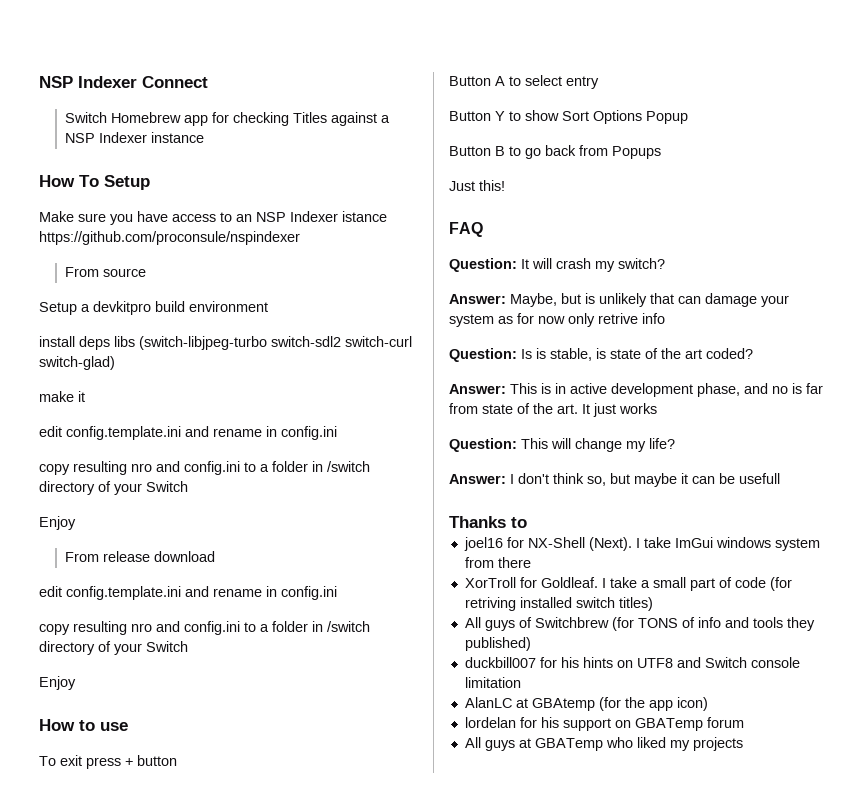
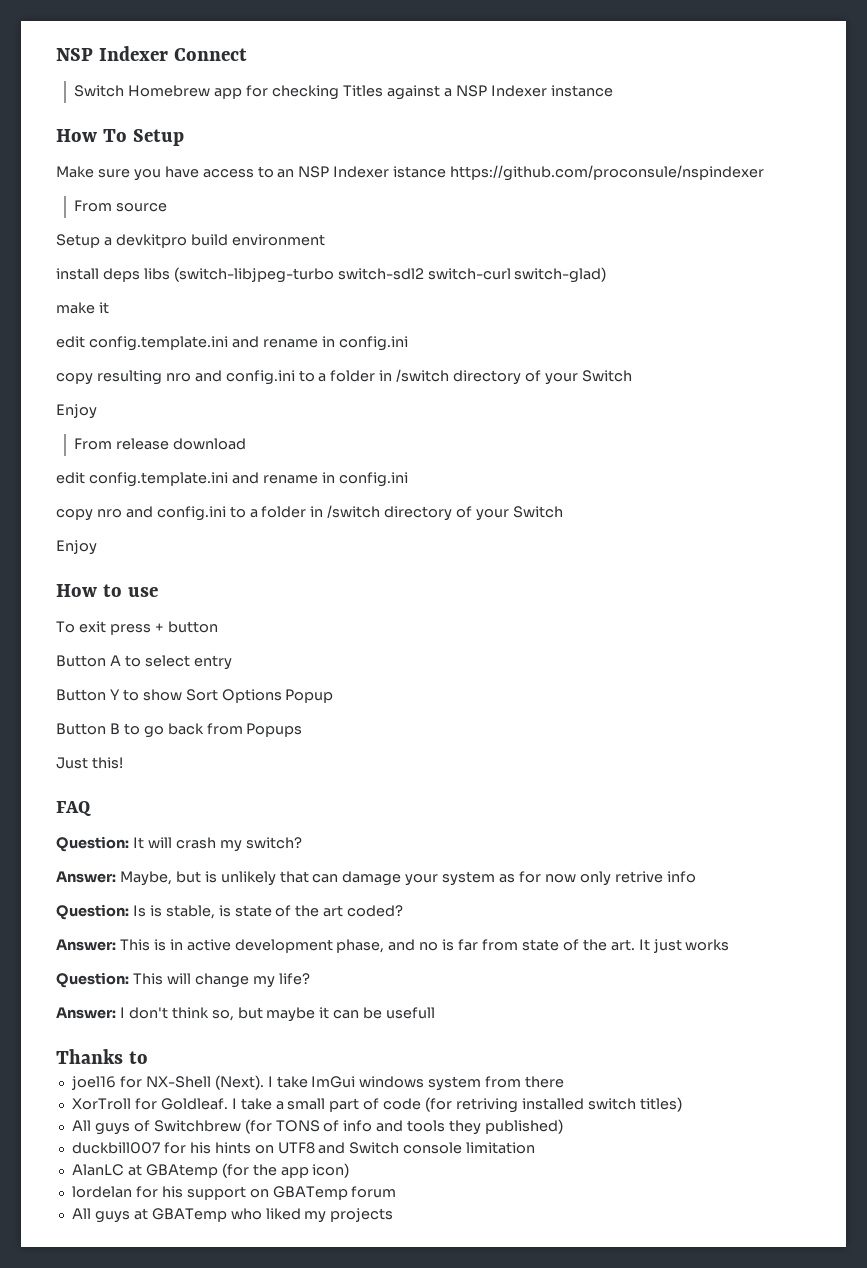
[73,621,127,635] resulting -> (93, 515) none

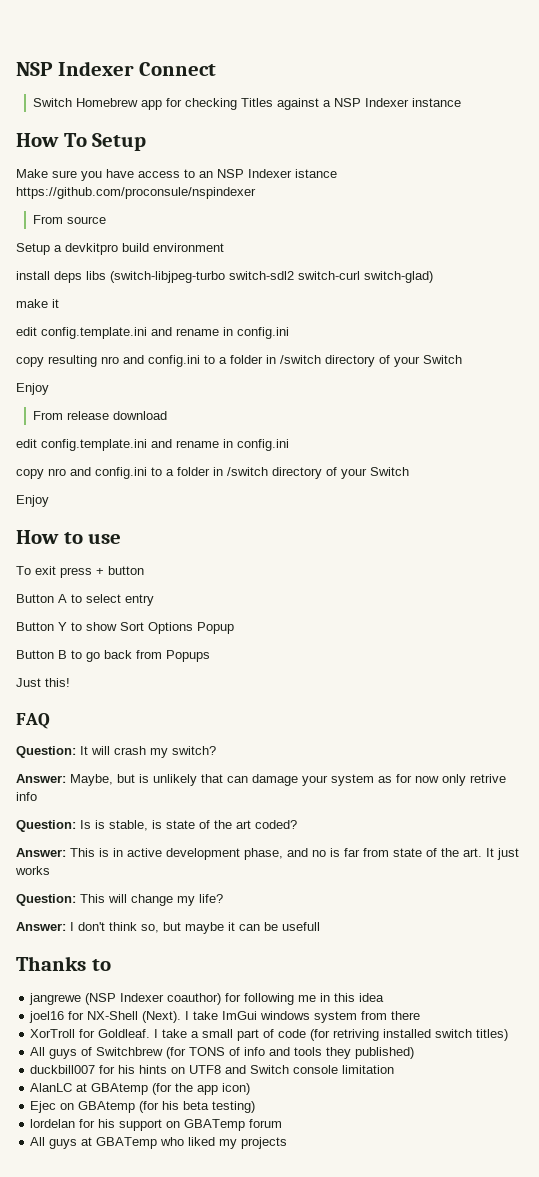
(148, 1057) none -> [29,993,385,1005] // jangrewe (NSP Indexer coauthor) for following me in this idea
(350, 1170) none -> [30,1101,256,1113] // Ejec on GBAtemp (for his beta testing)

